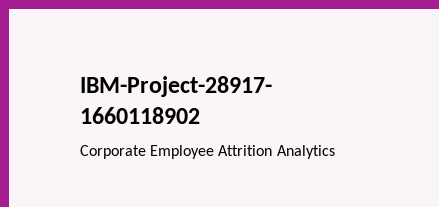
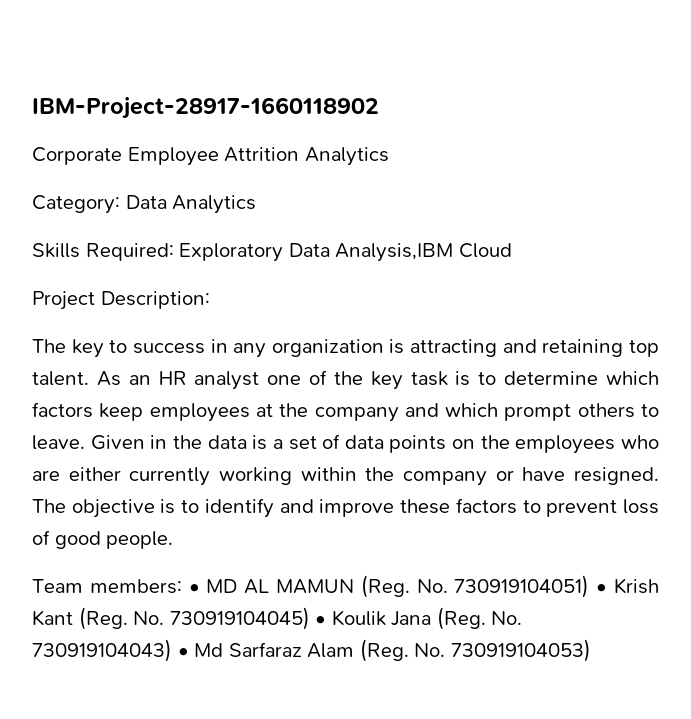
(335, 152) none -> [32,195,257,214] [32,243,512,262] [32,291,210,310] [32,339,659,358] [32,370,660,390] [32,402,659,422] [32,434,660,454] [32,467,660,486] [32,498,660,518] [32,530,174,549] [32,575,659,598] [32,607,523,630] [32,639,591,662] // Category: Data Analytics // Skills Required: Exploratory Data Analysis,IBM Cloud // Project Description: // The key to success in any organization is attracting and retaining top talent. As an HR analyst one of the key task is to determine which factors keep employees at the company and which prompt others to leave. Given in the data is a set of data points on the employees who are either currently working within the company or have resigned. The objective is to identify and improve these factors to prevent loss of good people. // Team members: • MD AL MAMUN (Reg. No. 730919104051) • Krish Kant (Reg. No. 730919104045) • Koulik Jana (Reg. No. 730919104043) • Md Sarfaraz Alam (Reg. No. 730919104053)

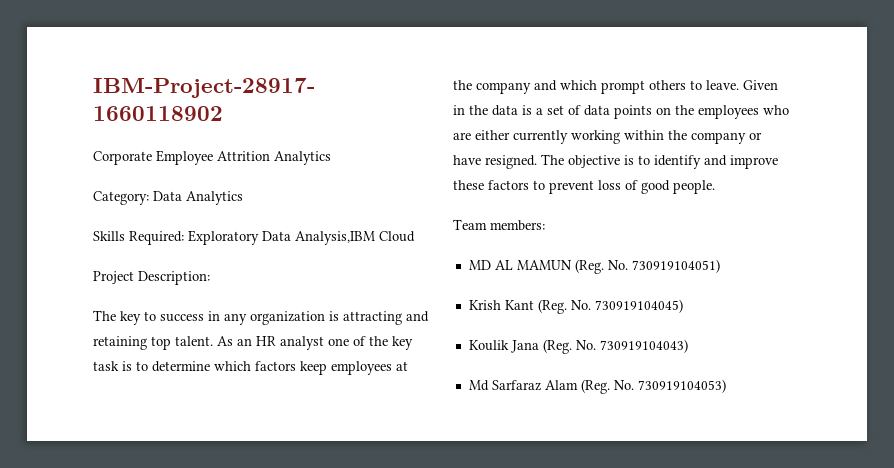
[188,584,200,593] • -> (545, 225) //
[596,584,608,593] • -> (720, 266) //
[315,616,327,625] • -> (683, 306) //
[177,648,189,657] • -> (688, 346) //

